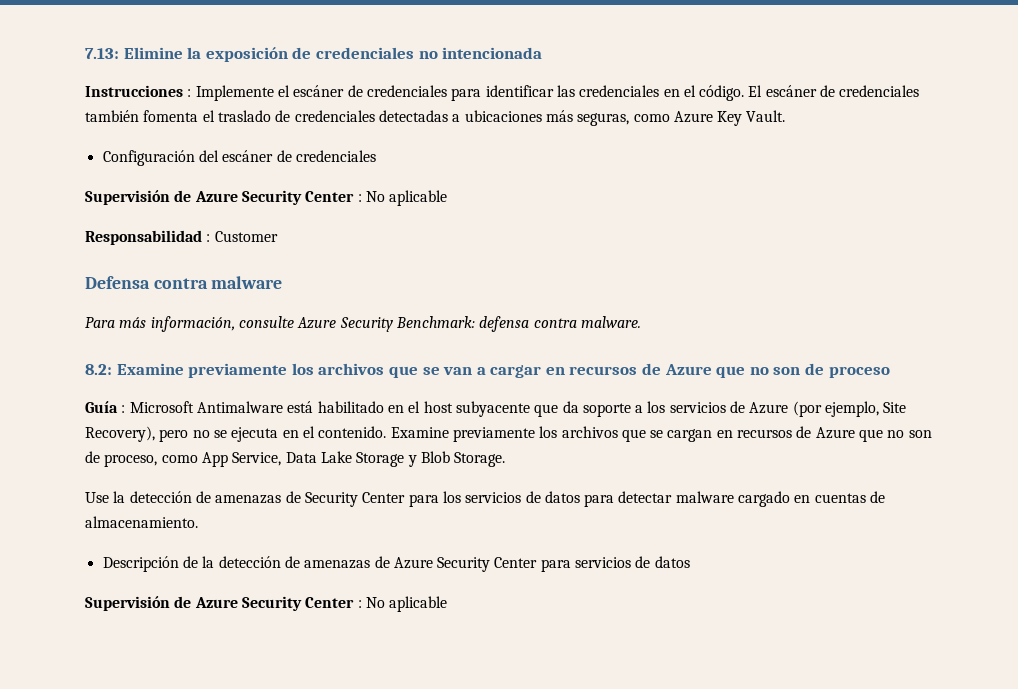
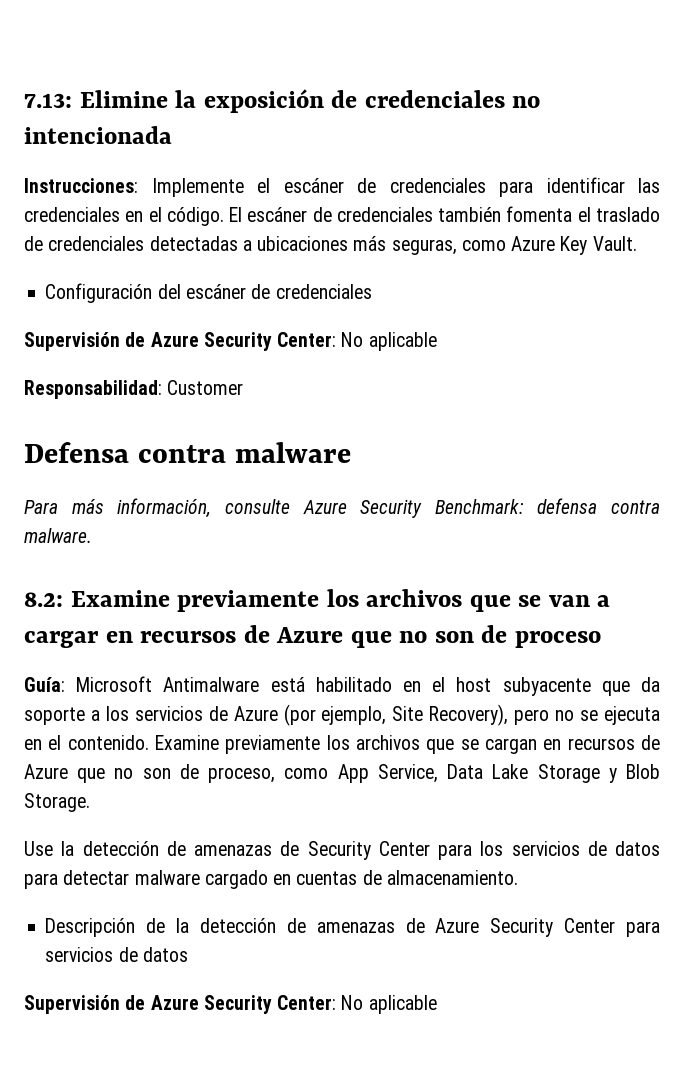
[85,85,192,97] Instrucciones : -> [24,178,138,193] Instrucciones:
[305,191,362,202] Center : -> [277,332,337,347] Center:
[85,230,211,245] Responsabilidad : -> [24,380,162,399] Responsabilidad:
[85,401,126,413] Guía : -> [24,677,65,692] Guía:
[305,597,362,608] Center : -> [277,995,337,1010] Center:

